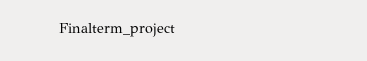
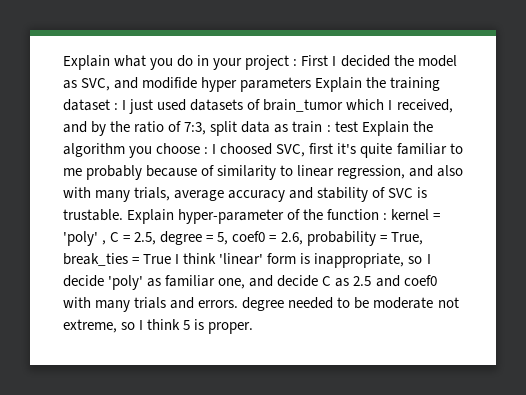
[59,23,175,37] Finalterm_project -> [63,55,457,70] [63,77,441,92] [63,99,453,114] [63,121,433,136] [63,143,463,158] [63,165,464,180] [63,187,428,202] [63,209,441,224] [63,231,423,246] [63,253,431,268] [63,275,437,290] [63,297,459,312] [63,319,254,334] Explain what you do in your project : First I decided the model as SVC, and modifide hyper parameters Explain the training dataset : I just used datasets of brain_tumor which I received, and by the ratio of 7:3, split data as train : test Explain the algorithm you choose : I choosed SVC, first it's quite familiar to me probably because of similarity to linear regression, and also with many trials, average accuracy and stability of SVC is trustable. Explain hyper-parameter of the function : kernel = 'poly' , C = 2.5, degree = 5, coef0 = 2.6, probability = True, break_ties = True I think 'linear' form is inappropriate, so I decide 'poly' as familiar one, and decide C as 2.5 and coef0 with many trials and errors. degree needed to be moderate not extreme, so I think 5 is proper.

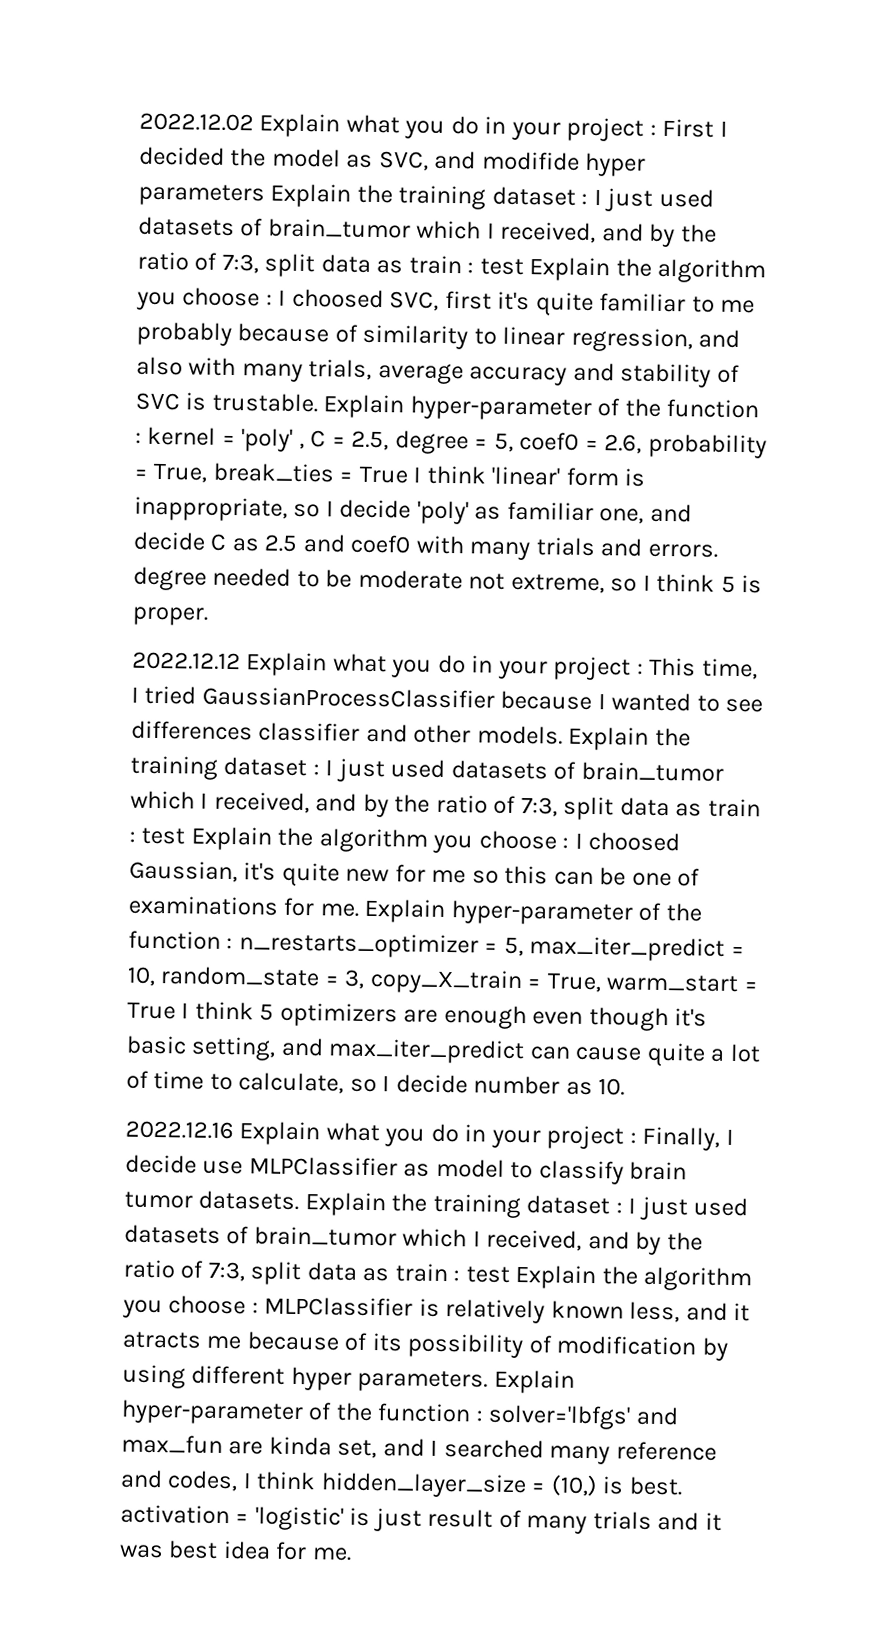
(63, 62) none -> [139,112,254,132] 2022.12.02
(254, 328) none -> [132,651,758,681] [131,685,764,713] [131,720,691,751] [130,755,724,783] [130,790,761,821] [129,826,681,854] [129,860,701,887] [128,895,702,926] [128,930,745,962] [127,966,758,995] [127,1001,708,1032] [126,1035,761,1067] [126,1070,626,1096] [125,1120,734,1151] [125,1154,688,1185] [124,1190,749,1221] [124,1224,703,1255] [123,1259,753,1292] [122,1295,751,1324] [122,1331,728,1361] [122,1364,575,1394] [121,1399,679,1430] [121,1434,717,1465] [120,1469,683,1499] [120,1504,722,1535] [119,1540,352,1561] // 2022.12.12 Explain what you do in your project : This time, I tried GaussianProcessClassifier because I wanted to see differences classifier and other models. Explain the training dataset : I just used datasets of brain_tumor which I received, and by the ratio of 7:3, split data as train : test Explain the algorithm you choose : I choosed Gaussian, it's quite new for me so this can be one of examinations for me. Explain hyper-parameter of the function : n_restarts_optimizer = 5, max_iter_predict = 10, random_state = 3, copy_X_train = True, warm_start = True I think 5 optimizers are enough even though it's basic setting, and max_iter_predict can cause quite a lot of time to calculate, so I decide number as 10. // 2022.12.16 Explain what you do in your project : Finally, I decide use MLPClassifier as model to classify brain tumor datasets. Explain the training dataset : I just used datasets of brain_tumor which I received, and by the ratio of 7:3, split data as train : test Explain the algorithm you choose : MLPClassifier is relatively known less, and it atracts me because of its possibility of modification by using different hyper parameters. Explain hyper-parameter of the function : solver='lbfgs' and max_fun are kinda set, and I searched many reference and codes, I think hidden_layer_size = (10,) is best. activation = 'logistic' is just result of many trials and it was best idea for me.

